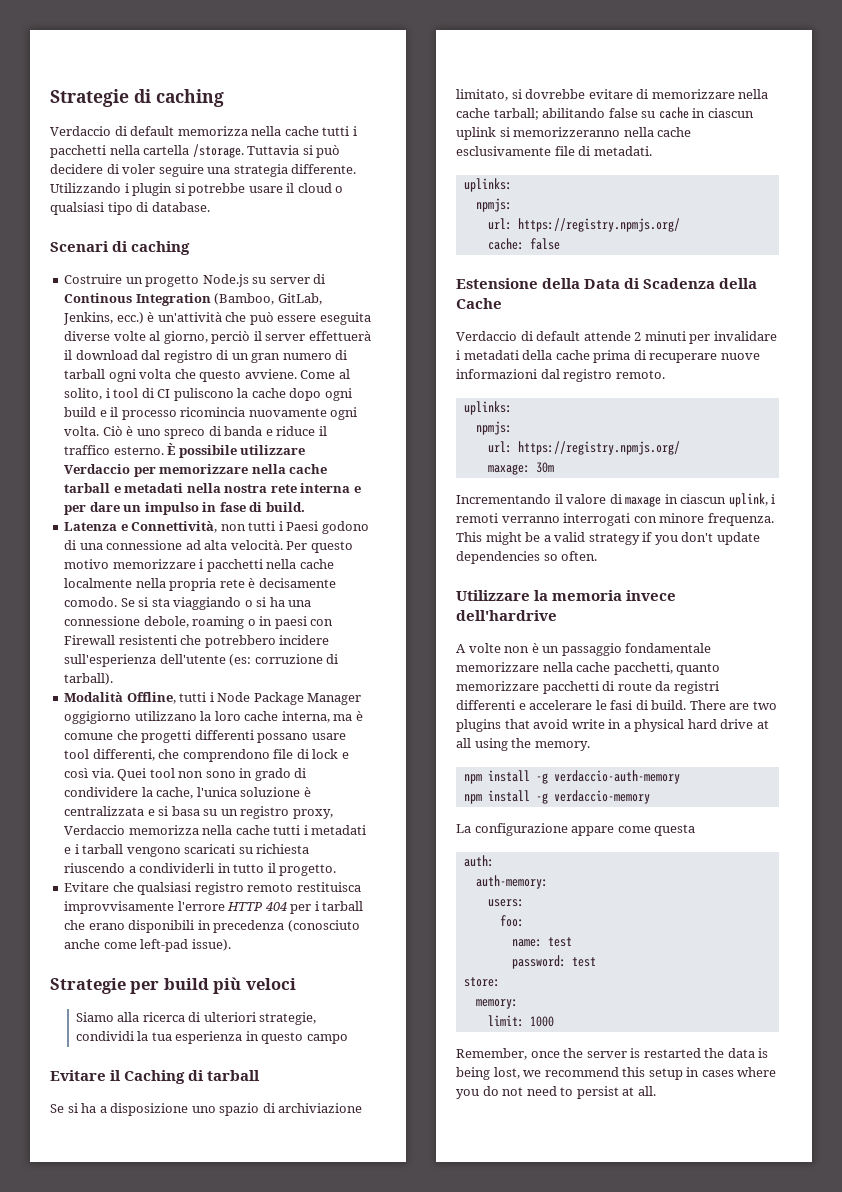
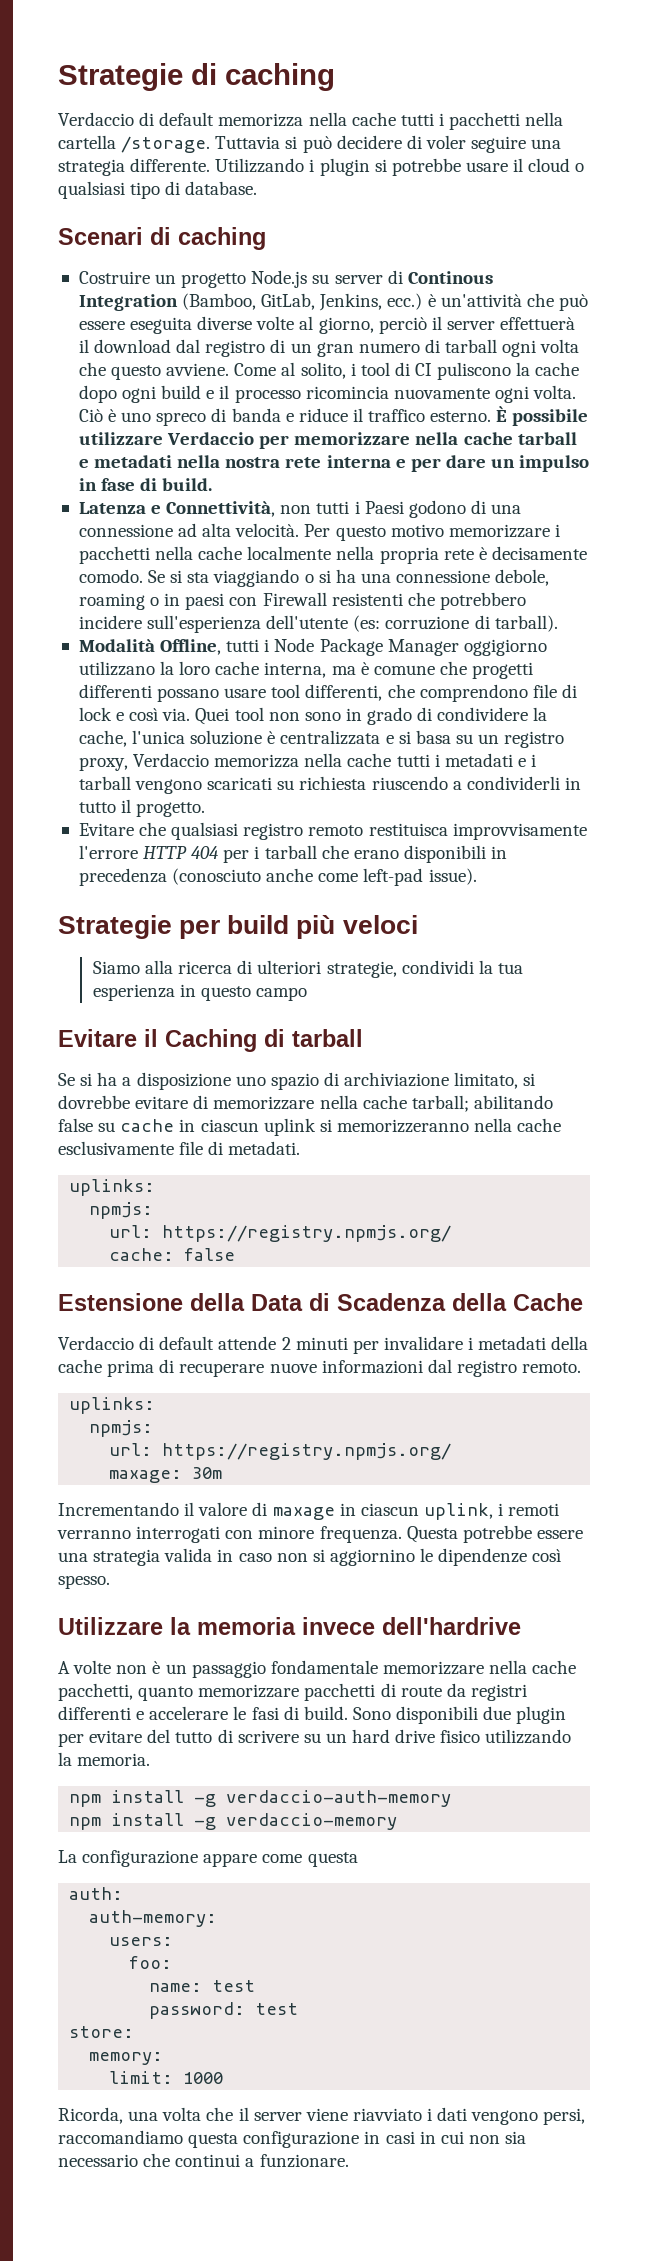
[456,532,760,545] [456,551,598,564] This might be a valid strategy if you don't update dependencies so often. -> [406,1525,583,1543] [58,1548,562,1566] [58,1575,110,1589] Questa potrebbe essere una strategia valida in caso non si aggiornino le dipendenze così spesso.
[689,700,777,710] [456,719,769,732] [456,738,590,751] There are two plugins that avoid write in a physical hard drive at all using the memory. -> [352,1706,567,1724] [58,1729,572,1747] [58,1752,151,1766] Sono disponibili due plugin per evitare del tutto di scrivere su un hard drive fisico utilizzando la memoria.
[456,1048,769,1060] [456,1067,777,1080] [456,1086,656,1099] Remember, once the server is restarted the data is being lost, we recommend this setup in cases where you do not need to persist at all. -> [58,2107,586,2125] [58,2130,527,2148] [58,2153,349,2168] Ricorda, una volta che il server viene riavviato i dati vengono persi, raccomandiamo questa configurazione in casi in cui non sia necessario che continui a funzionare.

